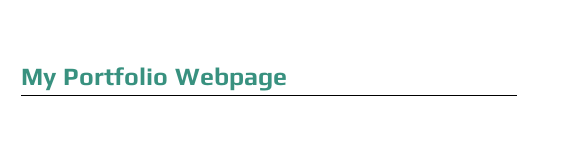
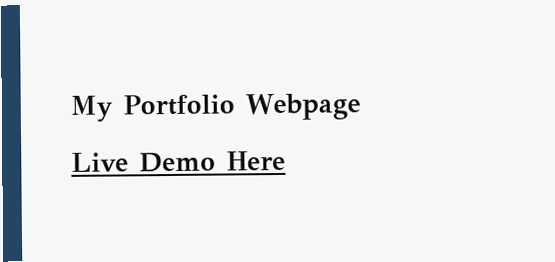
(287, 79) none -> [71,150,286,173] // Live Demo Here

